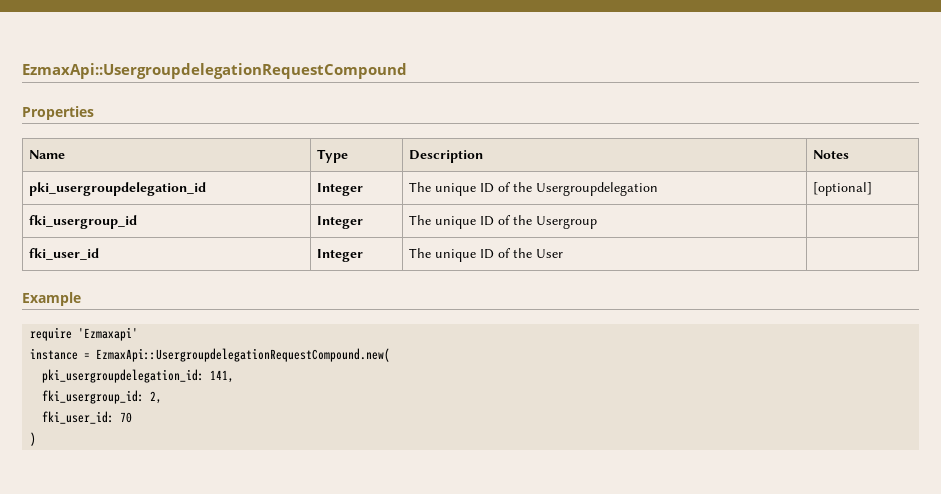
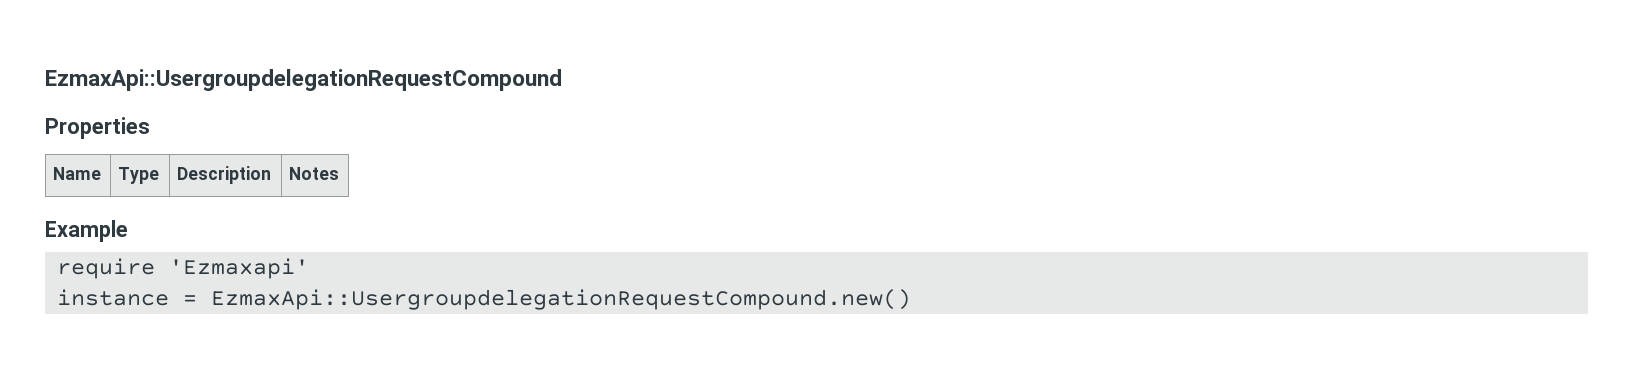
[28,182,206,196] [316,183,363,196] [408,182,658,196] [812,182,872,196] [28,215,137,229] [316,216,363,229] [408,215,597,229] [28,248,99,260] [316,249,363,262] [408,248,563,262] // pki_usergroupdelegation_id | Integer | The unique ID of the Usergroupdelegation | [optional] // fki_usergroup_id | Integer | The unique ID of the Usergroup | // fki_user_id | Integer | The unique ID of the User | -> (340, 173) none
[96,348,391,362] [42,369,235,383] [42,390,163,404] [42,411,133,424] [30,432,37,446] EzmaxApi::UsergroupdelegationRequestCompound.new( // pki_usergroupdelegation_id: 141, // fki_usergroup_id: 2, // fki_user_id: 70 // ) -> [210,289,911,310] EzmaxApi::UsergroupdelegationRequestCompound.new()

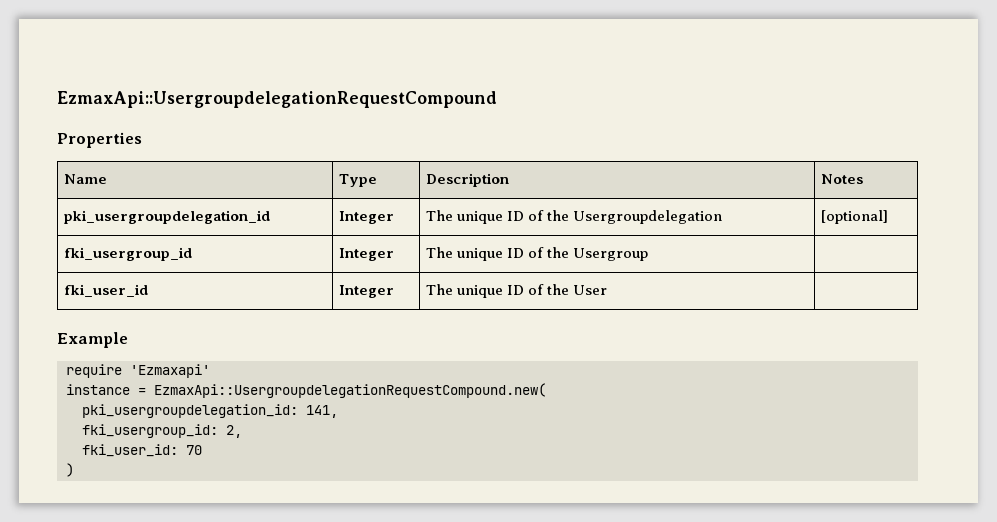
(340, 173) none -> [64,210,271,224] [339,211,395,224] [426,210,723,224] [821,210,889,224] [64,247,193,261] [339,248,395,261] [426,247,649,261] [64,284,149,297] [339,285,395,298] [426,284,608,298] // pki_usergroupdelegation_id | Integer | The unique ID of the Usergroupdelegation | [optional] // fki_usergroup_id | Integer | The unique ID of the Usergroup | // fki_user_id | Integer | The unique ID of the User |
[210,289,911,310] EzmaxApi::UsergroupdelegationRequestCompound.new() -> [154,383,546,398] [82,404,338,418] [82,424,242,438] [82,444,202,457] [66,463,74,477] EzmaxApi::UsergroupdelegationRequestCompound.new( // pki_usergroupdelegation_id: 141, // fki_usergroup_id: 2, // fki_user_id: 70 // )

